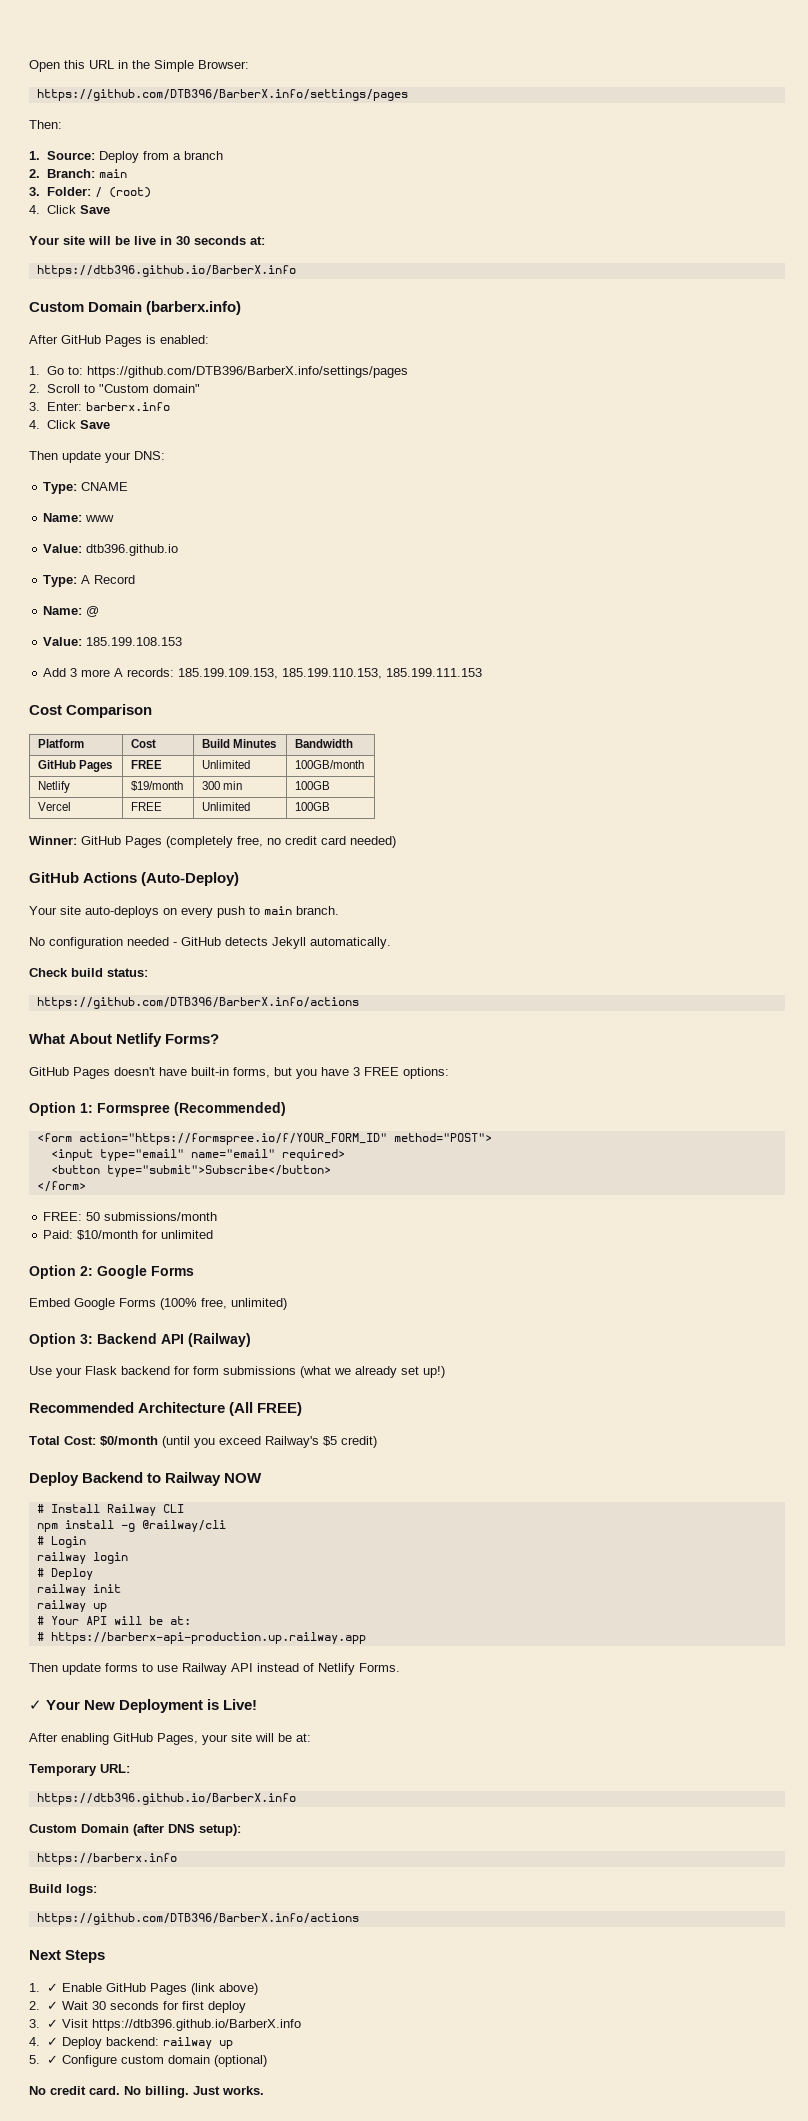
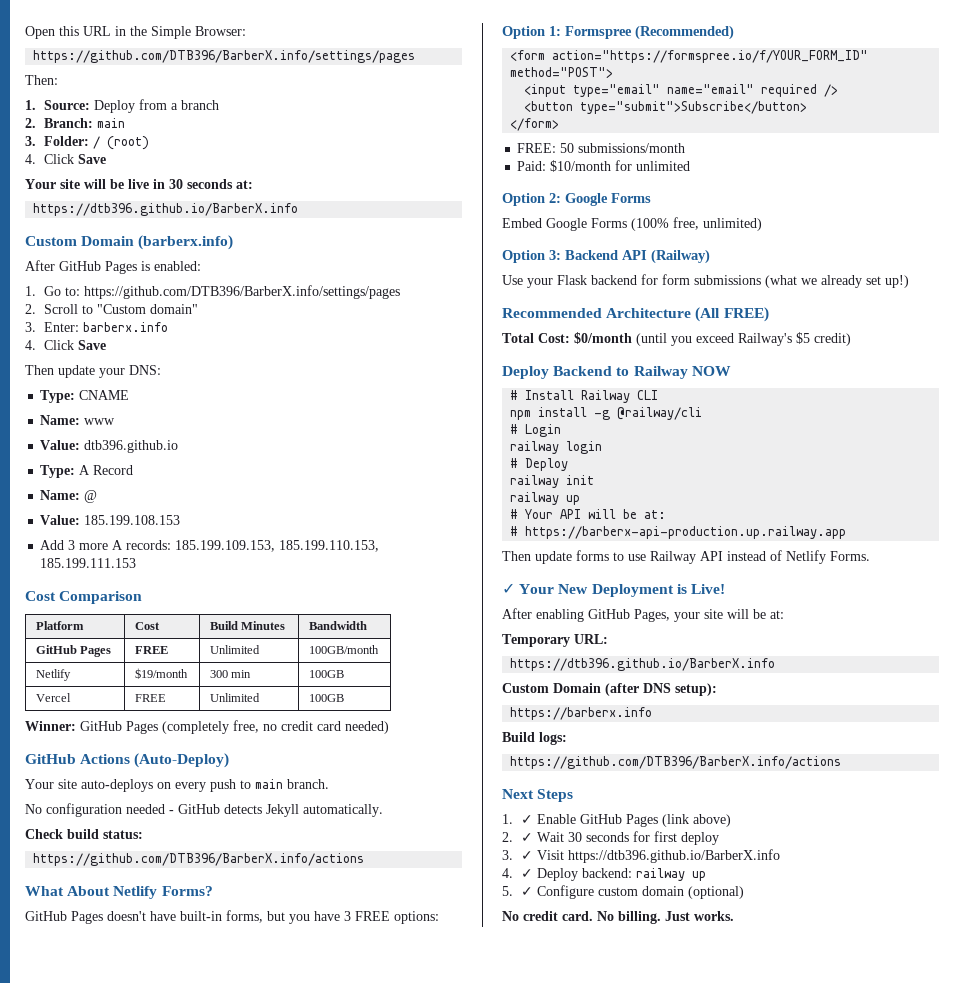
[281,1149,345,1161] required> -> [761,84,839,97] required />

